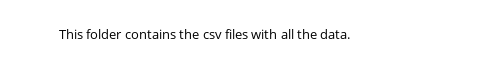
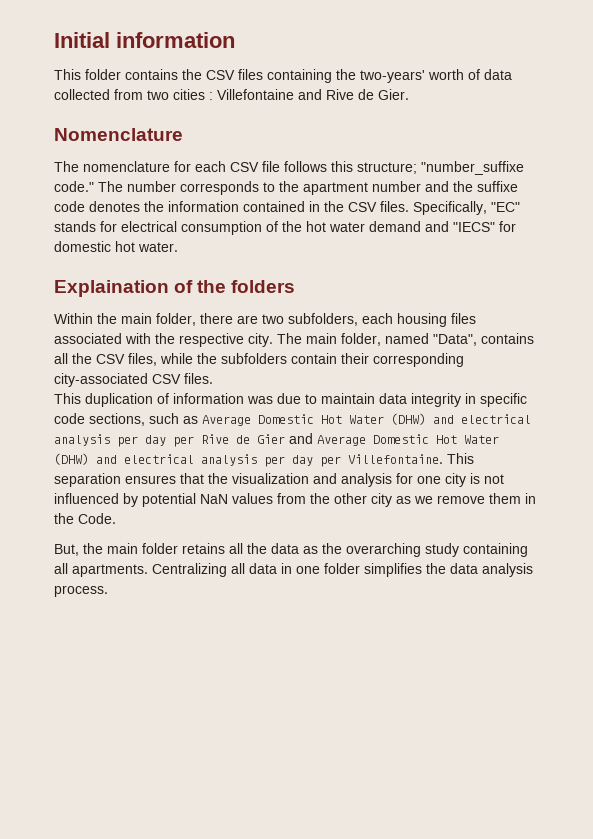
(59, 34) none -> [54,32,235,48] Initial information //
[202,29,351,39] csv files with all the data. -> [206,69,512,83] [54,89,409,100] [54,128,183,141] [54,161,524,175] [54,181,518,195] [54,201,520,215] [54,221,516,235] [54,241,178,252] [54,280,296,297] [54,313,476,327] [54,333,534,347] [54,353,464,367] [54,373,213,387] [54,393,527,407] [54,413,531,426] [54,433,499,447] [54,453,474,467] [54,473,504,487] [54,493,536,507] [54,513,116,524] [54,543,528,557] [54,563,533,577] [54,585,108,597] CSV files containing the two-years' worth of data collected from two cities : Villefontaine and Rive de Gier. // Nomenclature // The nomenclature for each CSV file follows this structure; "number_suffixe code." The number corresponds to the apartment number and the suffixe code denotes the information contained in the CSV files. Specifically, "EC" stands for electrical consumption of the hot water demand and "IECS" for domestic hot water. // Explaination of the folders // Within the main folder, there are two subfolders, each housing files associated with the respective city. The main folder, named "Data", contains all the CSV files, while the subfolders contain their corresponding city-associated CSV files. // This duplication of information was due to maintain data integrity in specific code sections, such as Average Domestic Hot Water (DHW) and electrical analysis per day per Rive de Gier and Average Domestic Hot Water (DHW) and electrical analysis per day per Villefontaine. This separation ensures that the visualization and analysis for one city is not influenced by potential NaN values from the other city as we remove them in the Code. // But, the main folder retains all the data as the overarching study containing all apartments. Centralizing all data in one folder simplifies the data analysis process.

